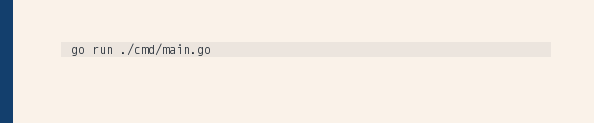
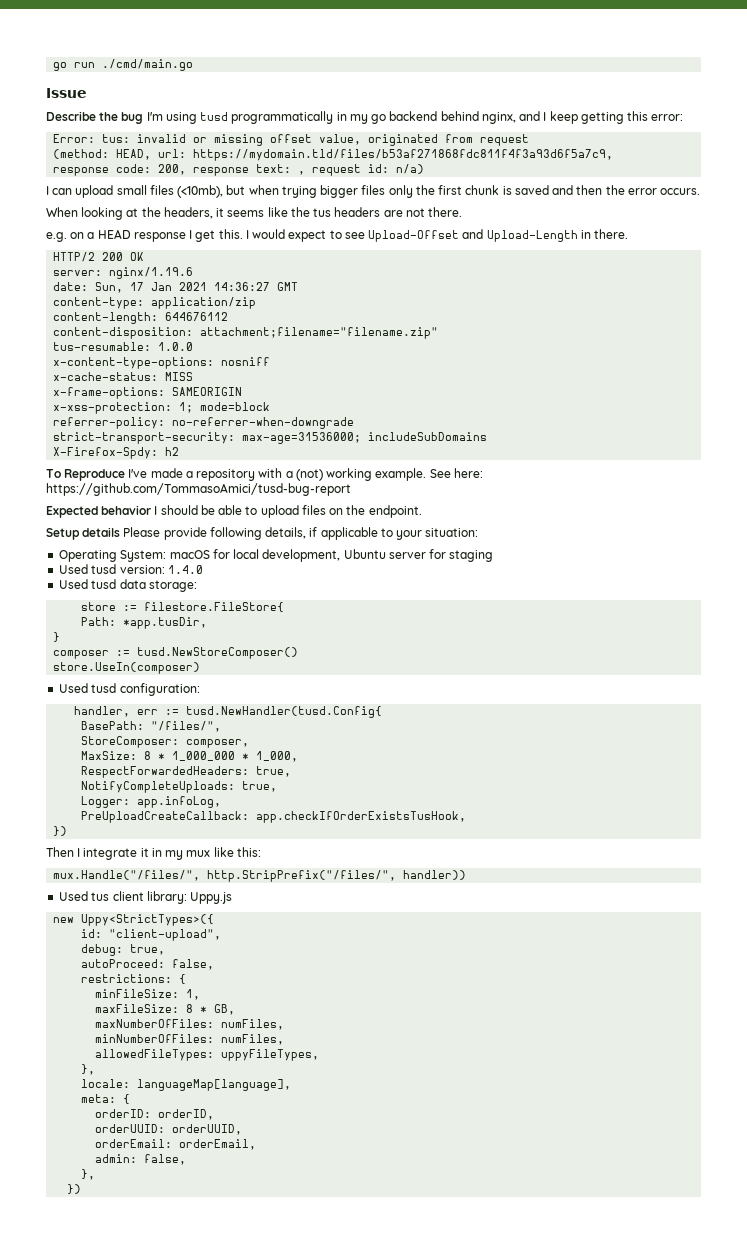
(211, 49) none -> [46,88,87,98] [46,111,684,124] [53,134,530,146] [53,149,614,161] [53,164,425,176] [46,185,701,198] [46,207,463,220] [46,229,629,242] [53,252,145,262] [53,267,194,279] [53,282,299,293] [53,297,257,309] [53,312,229,324] [53,327,439,339] [53,342,194,351] [53,357,271,369] [53,372,194,381] [53,387,243,399] [53,402,271,414] [53,417,355,429] [53,432,488,444] [53,447,180,459] [46,468,483,481] [46,483,351,496] [46,505,422,518] [46,527,479,540] [59,549,494,562] [59,564,203,574] [59,579,197,592] [81,602,285,612] [81,617,208,629] [53,632,61,642] [53,647,299,659] [53,662,201,674] [59,683,200,696] [74,706,383,718] [81,721,222,732] [81,736,250,748] [81,751,299,762] [81,766,292,778] [81,781,278,793] [81,796,222,808] [81,811,467,823] [53,826,68,836] [46,847,261,860] [53,870,467,882] [59,891,233,904] [53,914,215,926] [81,929,222,941] [81,944,166,956] [81,959,215,970] [81,974,187,984] [95,989,201,1000] [95,1004,236,1015] [95,1019,285,1030] [95,1034,285,1045] [95,1049,320,1061] [81,1064,96,1075] [81,1079,292,1091] [81,1094,131,1104] [95,1109,215,1120] [95,1124,243,1135] [95,1139,257,1150] [95,1154,187,1165] [81,1169,96,1180] [67,1184,82,1194] // Issue // Describe the bug I'm using tusd programmatically in my go backend behind nginx, and I keep getting this error: // Error: tus: invalid or missing offset value, originated from request // (method: HEAD, url: https://mydomain.tld/files/b53af271868fdc811f4f3a93d6f5a7c9, // response code: 200, response text: , request id: n/a) // I can upload small files (<10mb), but when trying bigger files only the first chunk is saved and then the error occurs. // When looking at the headers, it seems like the tus headers are not there. // e.g. on a HEAD response I get this. I would expect to see Upload-Offset and Upload-Length in there. // HTTP/2 200 OK // server: nginx/1.19.6 // date: Sun, 17 Jan 2021 14:36:27 GMT // content-type: application/zip // content-length: 644676112 // content-disposition: attachment;filename="filename.zip" // tus-resumable: 1.0.0 // x-content-type-options: nosniff // x-cache-status: MISS // x-frame-options: SAMEORIGIN // x-xss-protection: 1; mode=block // referrer-policy: no-referrer-when-downgrade // strict-transport-security: max-age=31536000; includeSubDomains // X-Firefox-Spdy: h2 // To Reproduce I've made a repository with a (not) working example. See here: https://github.com/TommasoAmici/tusd-bug-report // Expected behavior I should be able to upload files on the endpoint. // Setup details Please provide following details, if applicable to your situation: // Operating System: macOS for local development, Ubuntu server for staging // Used tusd version: 1.4.0 // Used tusd data storage: // store := filestore.FileStore{ // Path: *app.tusDir, // } // composer := tusd.NewStoreComposer() // store.UseIn(composer) // Used tusd configuration: // handler, err := tusd.NewHandler(tusd.Config{ // BasePath: "/files/", // StoreComposer: composer, // MaxSize: 8 * 1_000_000 * 1_000, // RespectForwardedHeaders: true, // NotifyCompleteUploads: true, // Logger: app.infoLog, // PreUploadCreateCallback: app.checkIfOrderExistsTusHook, // }) // Then I integrate it in my mux like this: // mux.Handle("/files/", http.StripPrefix("/files/", handler)) // Used tus client library: Uppy.js // new Uppy<StrictTypes>({ // id: "client-upload", // debug: true, // autoProceed: false, // restrictions: { // minFileSize: 1, // maxFileSize: 8 * GB, // maxNumberOfFiles: numFiles, // minNumberOfFiles: numFiles, // allowedFileTypes: uppyFileTypes, // }, // locale: languageMap[language], // meta: { // orderID: orderID, // orderUUID: orderUUID, // orderEmail: orderEmail, // admin: false, // }, // })

